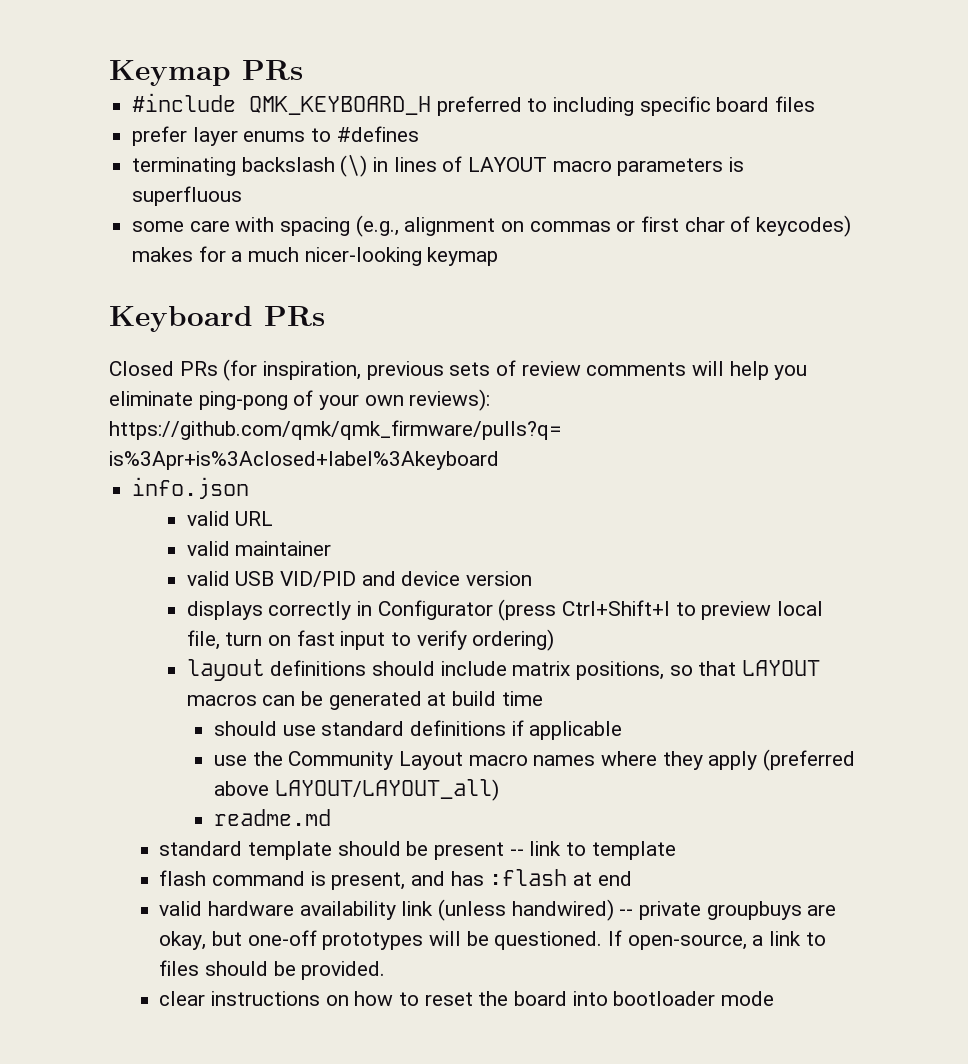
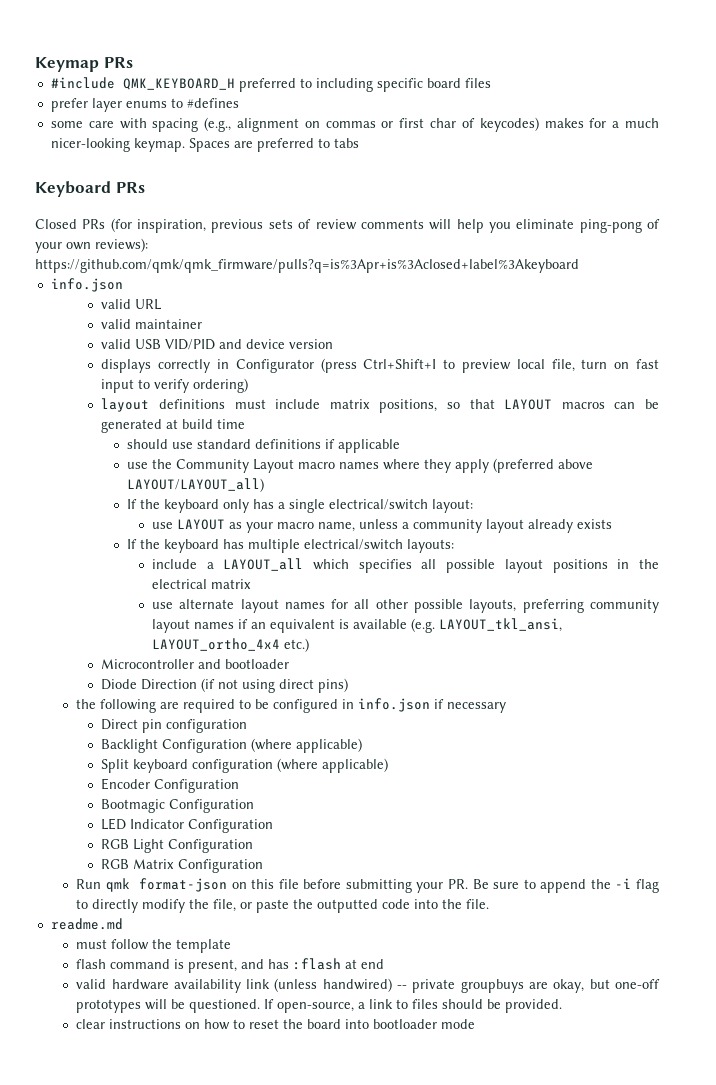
[132,154,745,177] [132,186,243,206] // terminating backslash (\) in lines of LAYOUT macro parameters is superfluous -> (239, 103) none
[427,247,499,266] keymap -> [133,138,359,152] keymap. Spaces are preferred to tabs
[372,661,436,676] should -> [234,399,266,409] must
[214,809,332,826] [159,841,587,860] readme.md // standard template should be present -- link to -> [126,499,473,513] [151,519,612,533] [126,539,454,553] [151,558,660,573] [151,579,251,589] [151,599,659,613] [151,618,562,633] [151,638,309,652] [101,659,290,669] [101,678,349,693] [76,698,507,713] [101,719,248,733] [101,738,363,753] [101,758,389,773] [101,778,240,793] [101,799,255,813] [101,818,274,833] [101,839,254,853] [101,859,264,873] [76,878,660,893] [76,899,490,913] [50,918,123,930] [76,939,173,950] If the keyboard only has a single electrical/switch layout: // use LAYOUT as your macro name, unless a community layout already exists // If the keyboard has multiple electrical/switch layouts: // include a LAYOUT_all which specifies all possible layout positions in the electrical matrix // use alternate layout names for all other possible layouts, preferring community layout names if an equivalent is available (e.g. LAYOUT_tkl_ansi, LAYOUT_ortho_4x4 etc.) // Microcontroller and bootloader // Diode Direction (if not using direct pins) // the following are required to be configured in info.json if necessary // Direct pin configuration // Backlight Configuration (where applicable) // Split keyboard configuration (where applicable) // Encoder Configuration // Bootmagic Configuration // LED Indicator Configuration // RGB Light Configuration // RGB Matrix Configuration // Run qmk format-json on this file before submitting your PR. Be sure to append the -i flag to directly modify the file, or paste the outputted code into the file. // readme.md // must follow the

